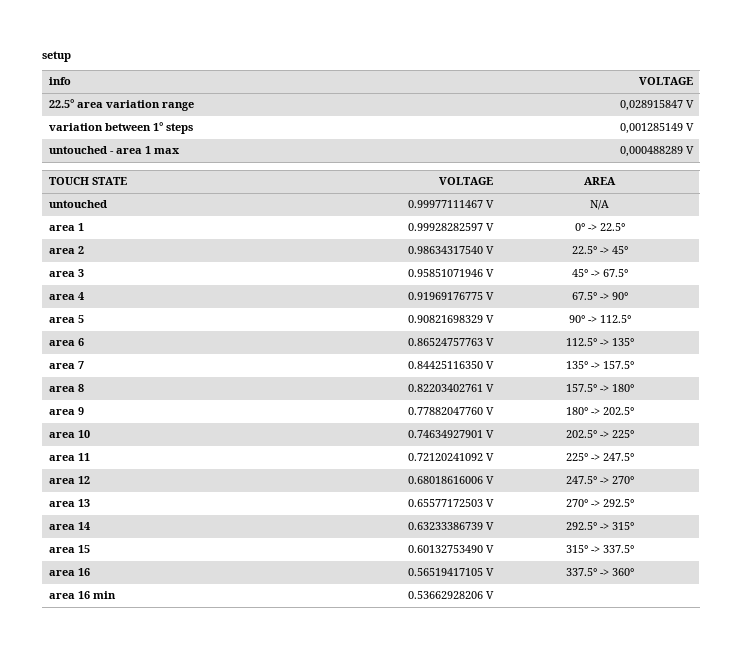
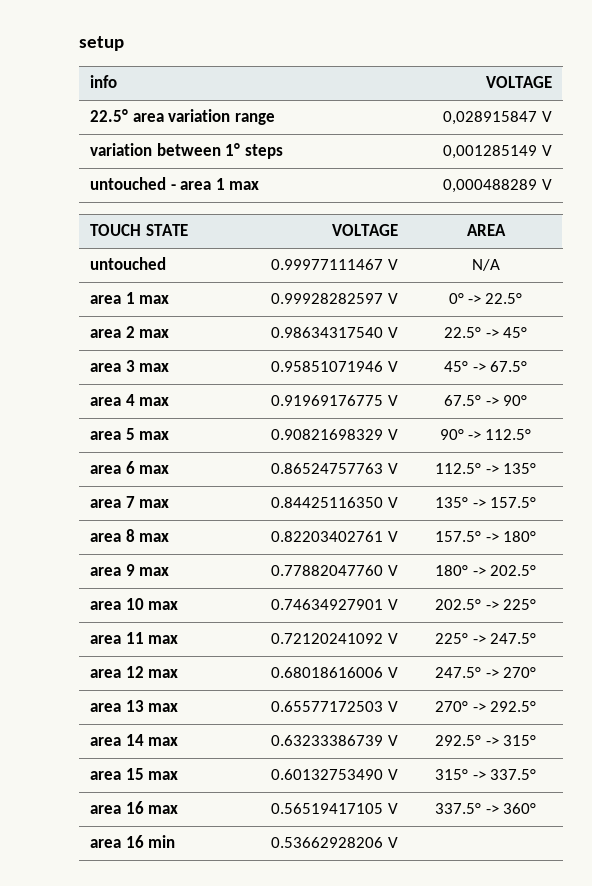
(85, 227) none -> [139,295,170,304] max
(85, 250) none -> [139,329,170,338] max
(85, 273) none -> [139,363,170,372] max
(85, 296) none -> [139,397,170,406] max
(85, 319) none -> [139,431,170,440] max
(85, 342) none -> [139,465,170,474] max
(85, 365) none -> [139,499,170,508] max
(85, 388) none -> [139,533,170,542] max
(85, 411) none -> [139,567,170,576] max
(91, 434) none -> [148,601,179,610] max
(91, 457) none -> [148,635,179,644] max
(91, 480) none -> [148,669,179,678] max
(91, 503) none -> [148,703,179,712] max
(91, 526) none -> [148,737,179,746] max
(91, 549) none -> [148,771,179,780] max
(91, 572) none -> [148,805,179,814] max

